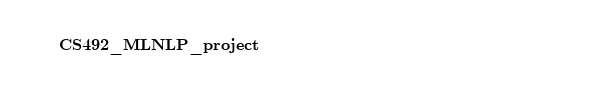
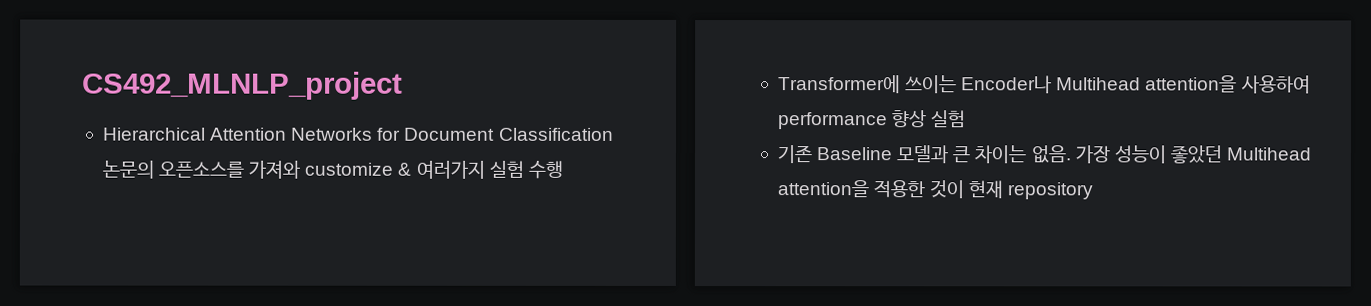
(259, 46) none -> [102,127,614,141] [101,160,563,179] [777,75,1311,94] [777,110,967,130] [776,145,1313,164] [776,180,1094,200] // Hierarchical Attention Networks for Document Classification 논문의 오픈소스를 가져와 customize & 여러가지 실험 수행 // Transformer에 쓰이는 Encoder나 Multihead attention을 사용하여 performance 향상 실험 // 기존 Baseline 모델과 큰 차이는 없음. 가장 성능이 좋았던 Multihead attention을 적용한 것이 현재 repository

